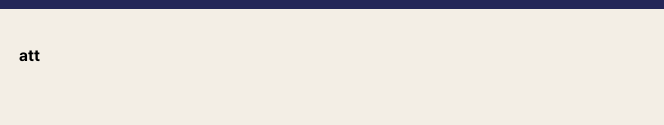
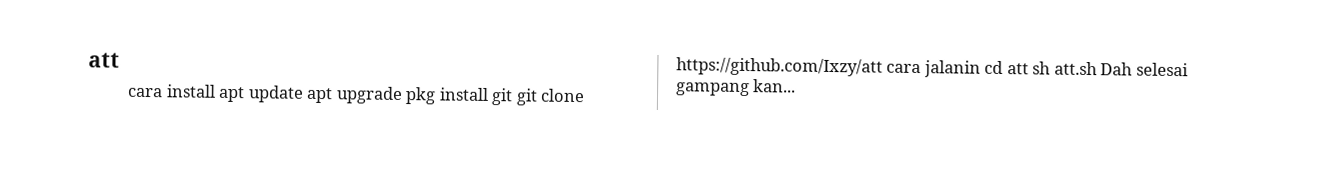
[19,50,40,62] att -> [88,52,120,68] [127,84,585,106] [676,57,1189,78] [676,79,797,97] att // cara install apt update apt upgrade pkg install git git clone https://github.com/Ixzy/att cara jalanin cd att sh att.sh Dah selesai gampang kan...

